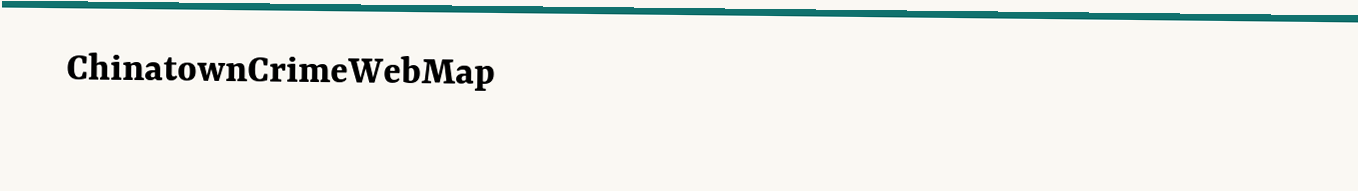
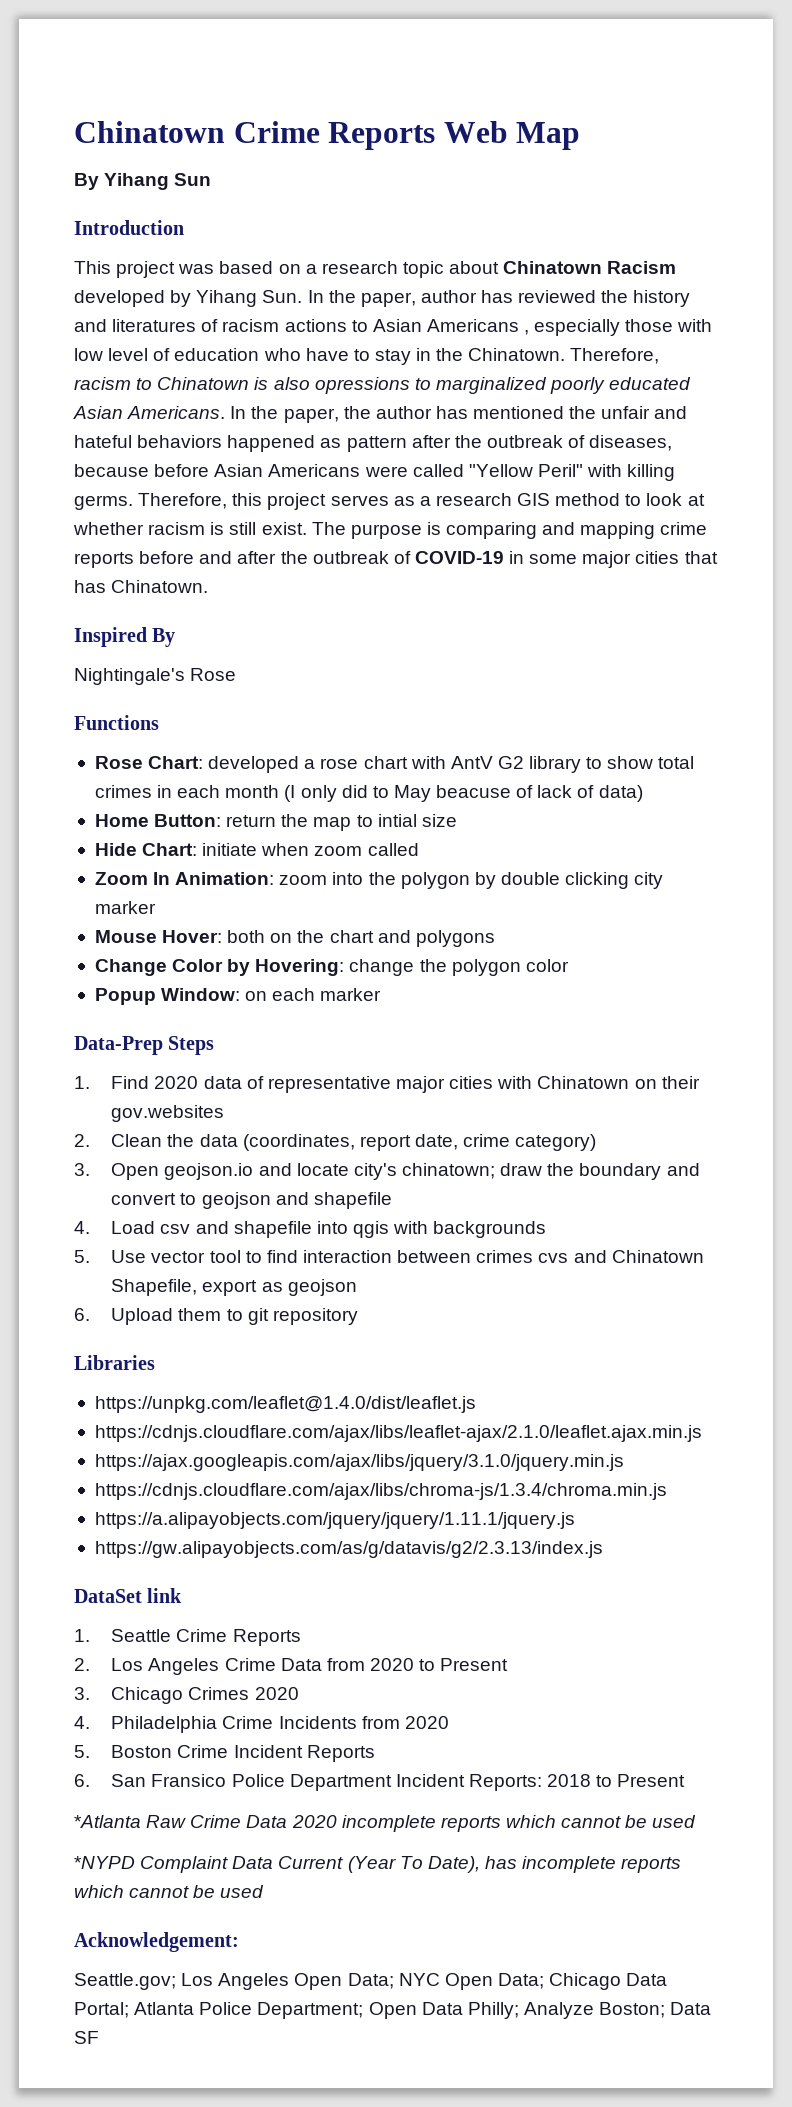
[66,52,496,91] ChinatownCrimeWebMap -> [74,121,581,150] [74,173,212,190] [74,220,184,235] [74,261,677,278] [74,290,691,307] [74,319,713,336] [74,348,660,365] [74,377,692,394] [73,406,688,423] [74,435,673,452] [74,464,676,481] [74,493,705,510] [73,522,708,539] [74,551,718,568] [74,580,209,593] [74,627,176,647] [74,668,237,685] [74,715,159,730] [94,756,695,773] [94,785,643,802] [94,814,457,831] [94,843,419,856] [94,872,664,889] [94,901,156,914] [94,930,495,947] [94,959,569,976] [94,988,382,1005] [74,1036,215,1055] [74,1076,700,1093] [111,1105,225,1122] [74,1134,597,1151] [74,1163,700,1180] [111,1192,392,1209] [74,1221,547,1238] [74,1250,704,1263] [111,1279,357,1296] [74,1308,358,1325] [74,1355,155,1370] [94,1396,476,1413] [94,1425,702,1442] [94,1454,624,1471] [94,1483,667,1500] [94,1512,575,1529] [94,1541,603,1558] [74,1588,183,1603] [74,1629,301,1646] [74,1658,509,1675] [74,1687,299,1704] [74,1716,449,1733] [74,1745,375,1762] [74,1774,686,1791] [74,1815,697,1832] [74,1856,682,1873] [74,1885,265,1898] [74,1932,239,1952] [74,1973,668,1990] [74,2002,712,2019] [74,2031,99,2044] Chinatown Crime Reports Web Map // By Yihang Sun // Introduction // This project was based on a research topic about Chinatown Racism developed by Yihang Sun. In the paper, author has reviewed the history and literatures of racism actions to Asian Americans , especially those with low level of education who have to stay in the Chinatown. Therefore, racism to Chinatown is also opressions to marginalized poorly educated Asian Americans. In the paper, the author has mentioned the unfair and hateful behaviors happened as pattern after the outbreak of diseases, because before Asian Americans were called "Yellow Peril" with killing germs. Therefore, this project serves as a research GIS method to look at whether racism is still exist. The purpose is comparing and mapping crime reports before and after the outbreak of COVID-19 in some major cities that has Chinatown. // Inspired By // Nightingale's Rose // Functions // Rose Chart: developed a rose chart with AntV G2 library to show total crimes in each month (I only did to May beacuse of lack of data) // Home Button: return the map to intial size // Hide Chart: initiate when zoom called // Zoom In Animation: zoom into the polygon by double clicking city marker // Mouse Hover: both on the chart and polygons // Change Color by Hovering: change the polygon color // Popup Window: on each marker // Data-Prep Steps // 1. Find 2020 data of representative major cities with Chinatown on their gov.websites // 2. Clean the data (coordinates, report date, crime category) // 3. Open geojson.io and locate city's chinatown; draw the boundary and convert to geojson and shapefile // 4. Load csv and shapefile into qgis with backgrounds // 5. Use vector tool to find interaction between crimes cvs and Chinatown Shapefile, export as geojson // 6. Upload them to git repository // Libraries // https://unpkg.com/leaflet@1.4.0/dist/leaflet.js // https://cdnjs.cloudflare.com/ajax/libs/leaflet-ajax/2.1.0/leaflet.ajax.min.js // https://ajax.googleapis.com/ajax/libs/jquery/3.1.0/jquery.min.js // https://cdnjs.cloudflare.com/ajax/libs/chroma-js/1.3.4/chroma.min.js // https://a.alipayobjects.com/jquery/jquery/1.11.1/jquery.js // https://gw.alipayobjects.com/as/g/datavis/g2/2.3.13/index.js // DataSet link // 1. Seattle Crime Reports // 2. Los Angeles Crime Data from 2020 to Present // 3. Chicago Crimes 2020 // 4. Philadelphia Crime Incidents from 2020 // 5. Boston Crime Incident Reports // 6. San Fransico Police Department Incident Reports: 2018 to Present // *Atlanta Raw Crime Data 2020 incomplete reports which cannot be used // *NYPD Complaint Data Current (Year To Date), has incomplete reports which cannot be used // Acknowledgement: // Seattle.gov; Los Angeles Open Data; NYC Open Data; Chicago Data Portal; Atlanta Police Department; Open Data Philly; Analyze Boston; Data SF

